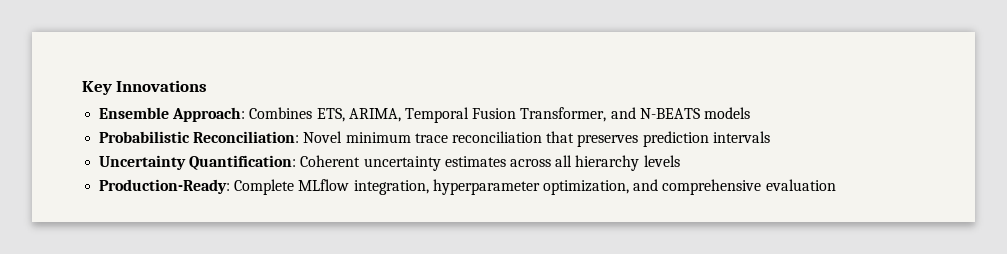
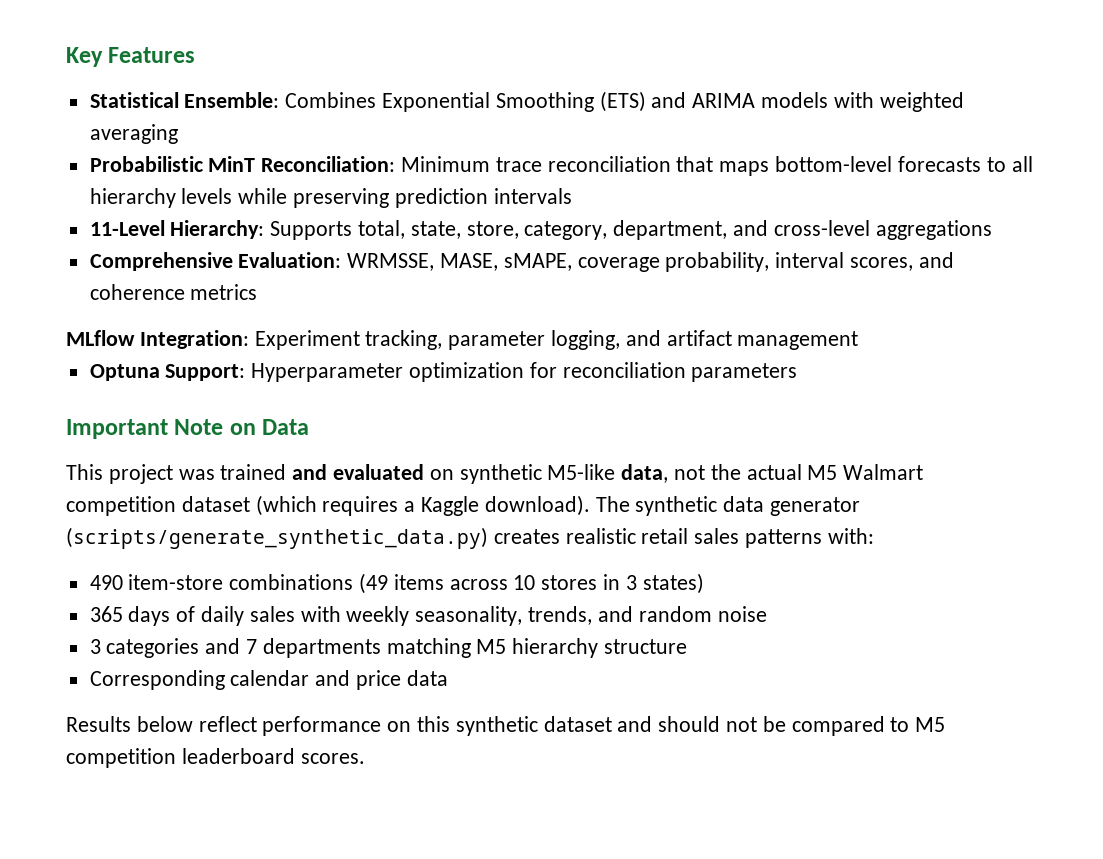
[116,80,208,92] [99,107,750,123] [99,131,770,147] [99,155,680,171] [99,179,836,195] Innovations // Ensemble Approach: Combines ETS, ARIMA, Temporal Fusion Transformer, and N-BEATS models // Probabilistic Reconciliation: Novel minimum trace reconciliation that preserves prediction intervals // Uncertainty Quantification: Coherent uncertainty estimates across all hierarchy levels // Production-Ready: Complete MLflow integration, hyperparameter optimization, and comprehensive evaluation -> [108,47,196,63] [89,91,964,112] [89,124,178,144] [89,156,1033,176] [89,188,572,208] [89,220,992,240] [89,252,954,272] [89,284,258,300] [66,330,859,350] [89,362,798,382] [66,419,310,439] [66,464,924,484] [66,495,861,516] [66,527,874,549] [89,573,704,594] [89,606,767,626] [89,638,688,658] [89,670,448,690] [66,716,946,736] [66,748,365,768] Features // Statistical Ensemble: Combines Exponential Smoothing (ETS) and ARIMA models with weighted averaging // Probabilistic MinT Reconciliation: Minimum trace reconciliation that maps bottom-level forecasts to all hierarchy levels while preserving prediction intervals // 11-Level Hierarchy: Supports total, state, store, category, department, and cross-level aggregations // Comprehensive Evaluation: WRMSSE, MASE, sMAPE, coverage probability, interval scores, and coherence metrics // MLflow Integration: Experiment tracking, parameter logging, and artifact management // Optuna Support: Hyperparameter optimization for reconciliation parameters // Important Note on Data // This project was trained and evaluated on synthetic M5-like data, not the actual M5 Walmart competition dataset (which requires a Kaggle download). The synthetic data generator (scripts/generate_synthetic_data.py) creates realistic retail sales patterns with: // 490 item-store combinations (49 items across 10 stores in 3 states) // 365 days of daily sales with weekly seasonality, trends, and random noise // 3 categories and 7 departments matching M5 hierarchy structure // Corresponding calendar and price data // Results below reflect performance on this synthetic dataset and should not be compared to M5 competition leaderboard scores.

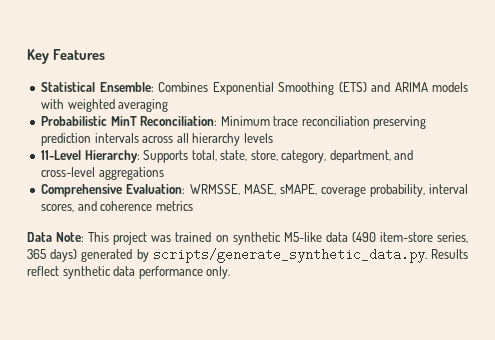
[676,156,1006,176] that maps bottom-level forecasts to -> [373,116,427,129] [41,133,174,146] preserving prediction intervals across
[238,188,572,208] while preserving prediction intervals -> (273, 138) none
[66,330,859,350] [89,362,798,382] [66,419,256,439] MLflow Integration: Experiment tracking, parameter logging, and artifact management // Optuna Support: Hyperparameter optimization for reconciliation parameters // Important Note on -> (193, 206) none
(310, 427) // -> [56,232,85,242] Note:
[292,464,425,480] and evaluated -> (212, 237) none
[621,464,924,483] [66,495,861,516] [66,527,874,549] [89,573,704,594] [89,606,767,626] [89,638,688,658] [89,670,448,690] [66,716,946,736] [66,748,365,768] data, not the actual M5 Walmart competition dataset (which requires a Kaggle download). The synthetic data generator (scripts/generate_synthetic_data.py) creates realistic retail sales patterns with: // 490 item-store combinations (49 items across 10 stores in 3 states) // 365 days of daily sales with weekly seasonality, trends, and random noise // 3 categories and 7 departments matching M5 hierarchy structure // Corresponding calendar and price data // Results below reflect performance on this synthetic dataset and should not be compared to M5 competition leaderboard scores. -> [325,232,468,243] [27,248,468,263] [27,266,231,279] data (490 item-store series, 365 days) generated by scripts/generate_synthetic_data.py. Results reflect synthetic data performance only.

